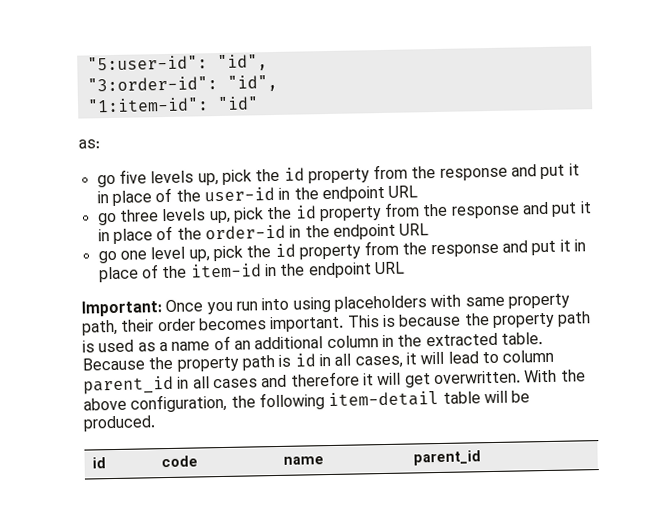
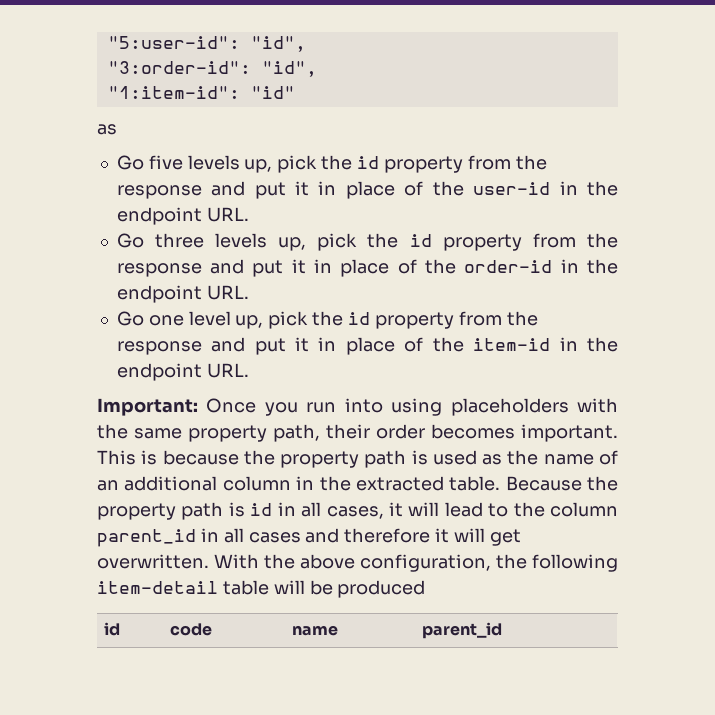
[78,139,100,149] [96,174,116,188] as: // go -> [97,124,117,135] [116,155,144,170] as // Go
[388,185,419,198] [97,212,117,226] URL // go -> [206,207,249,222] [116,233,144,248] URL. // Go
[399,223,430,236] [97,250,117,264] URL // go -> [206,285,249,300] [116,311,144,326] URL. // Go
[373,261,405,275] URL -> [206,363,249,378] URL.
(462, 301) none -> [97,424,128,439] the
[158,342,168,352] a -> [507,450,539,465] the
(499, 357) none -> [513,502,545,517] the
[83,415,156,432] produced. -> [337,580,426,598] produced

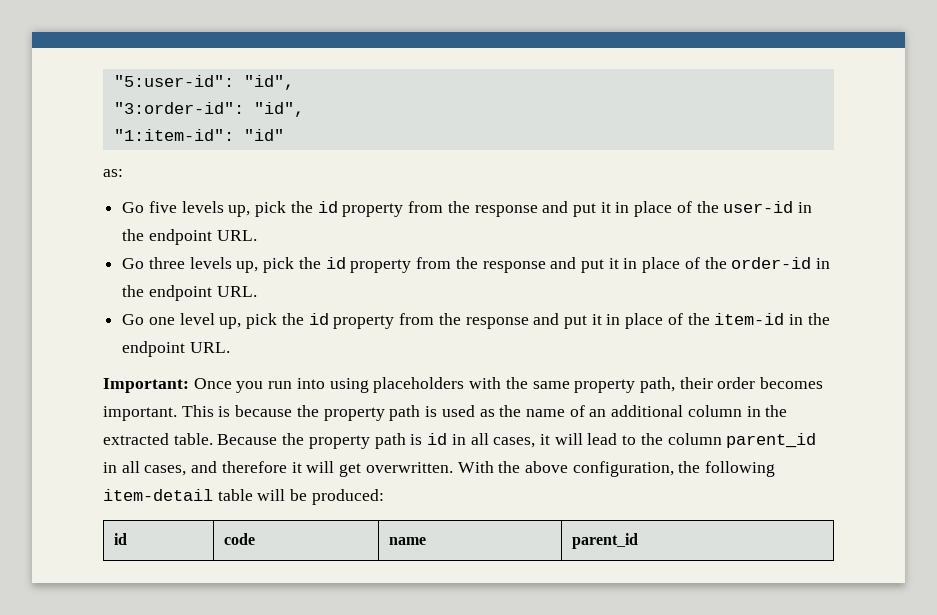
[97,124,117,135] as -> [103,169,123,177] as:
[248,532,301,543] cases -> [144,465,187,476] cases,
[337,580,426,598] produced -> [311,489,384,505] produced:

